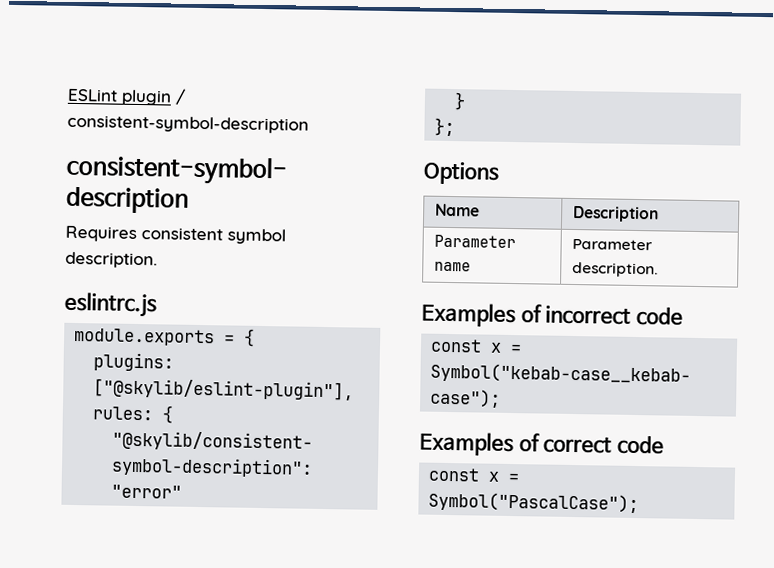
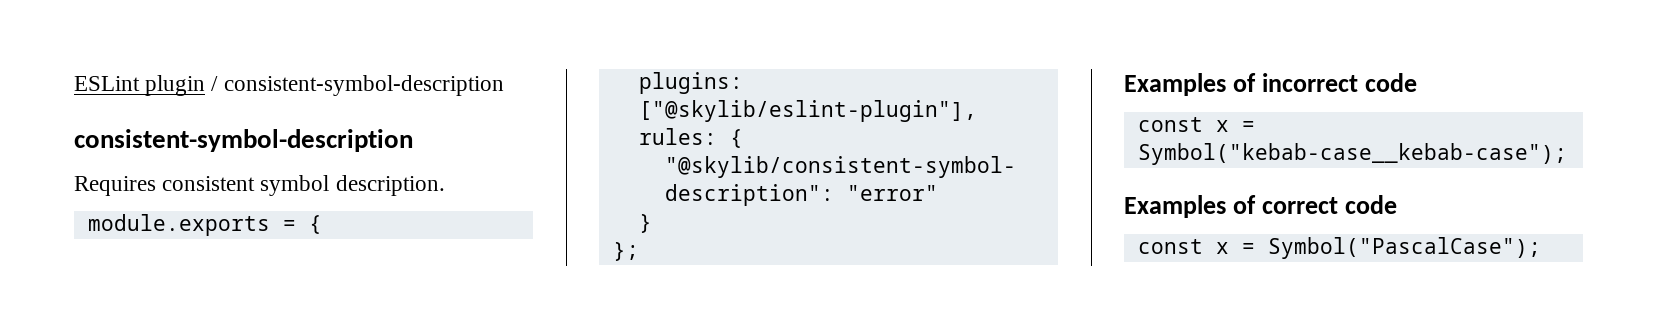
[64,291,157,318] // eslintrc.js -> (445, 185) none
[423,161,499,185] [434,203,480,217] [572,205,659,223] [433,234,516,249] [433,261,471,272] [571,238,653,251] [571,261,658,278] // Options // Name | Description // Parameter name | Parameter description. -> (639, 251) none

